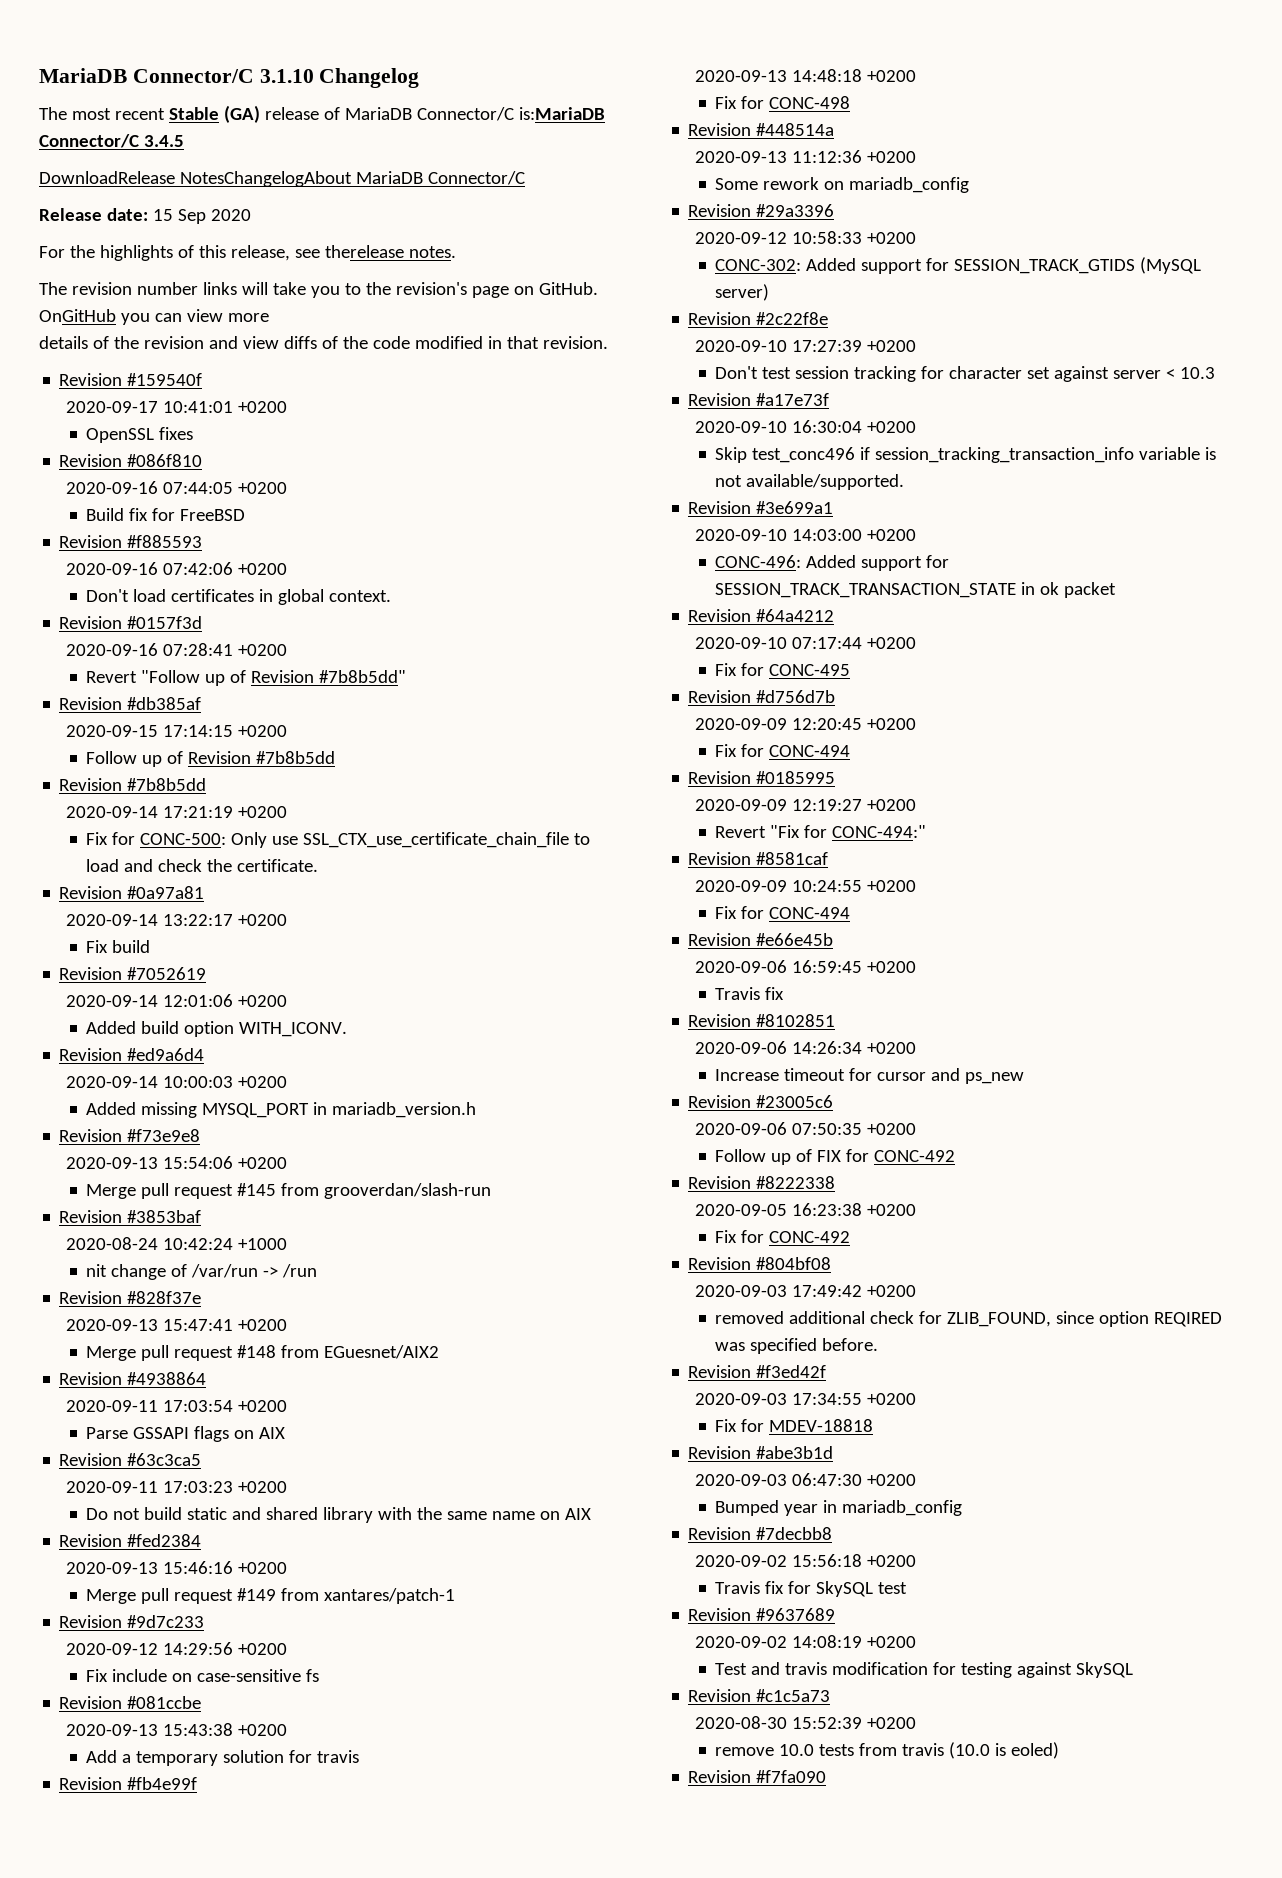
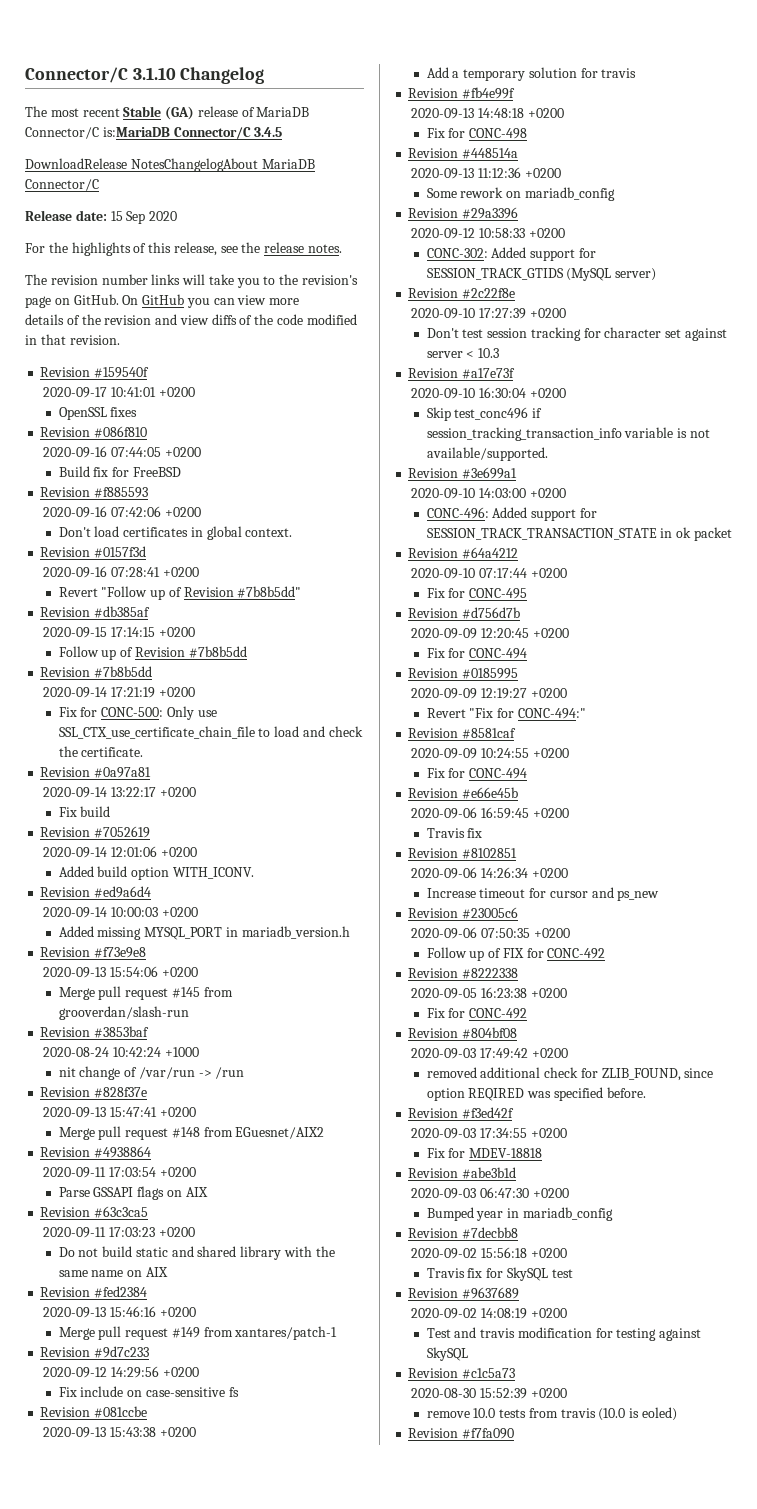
[39,68,127,83] MariaDB -> (25, 75) none
[324,245,404,258] therelease -> [241,242,305,253] the release
[39,309,116,322] OnGitHub -> [122,294,185,305] On GitHub

